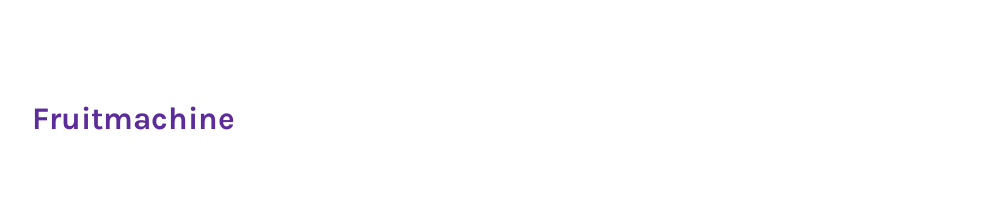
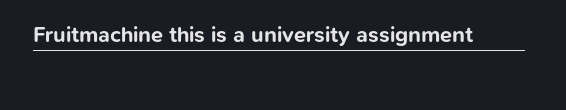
(235, 118) none -> [169,26,474,46] this is a university assignment

